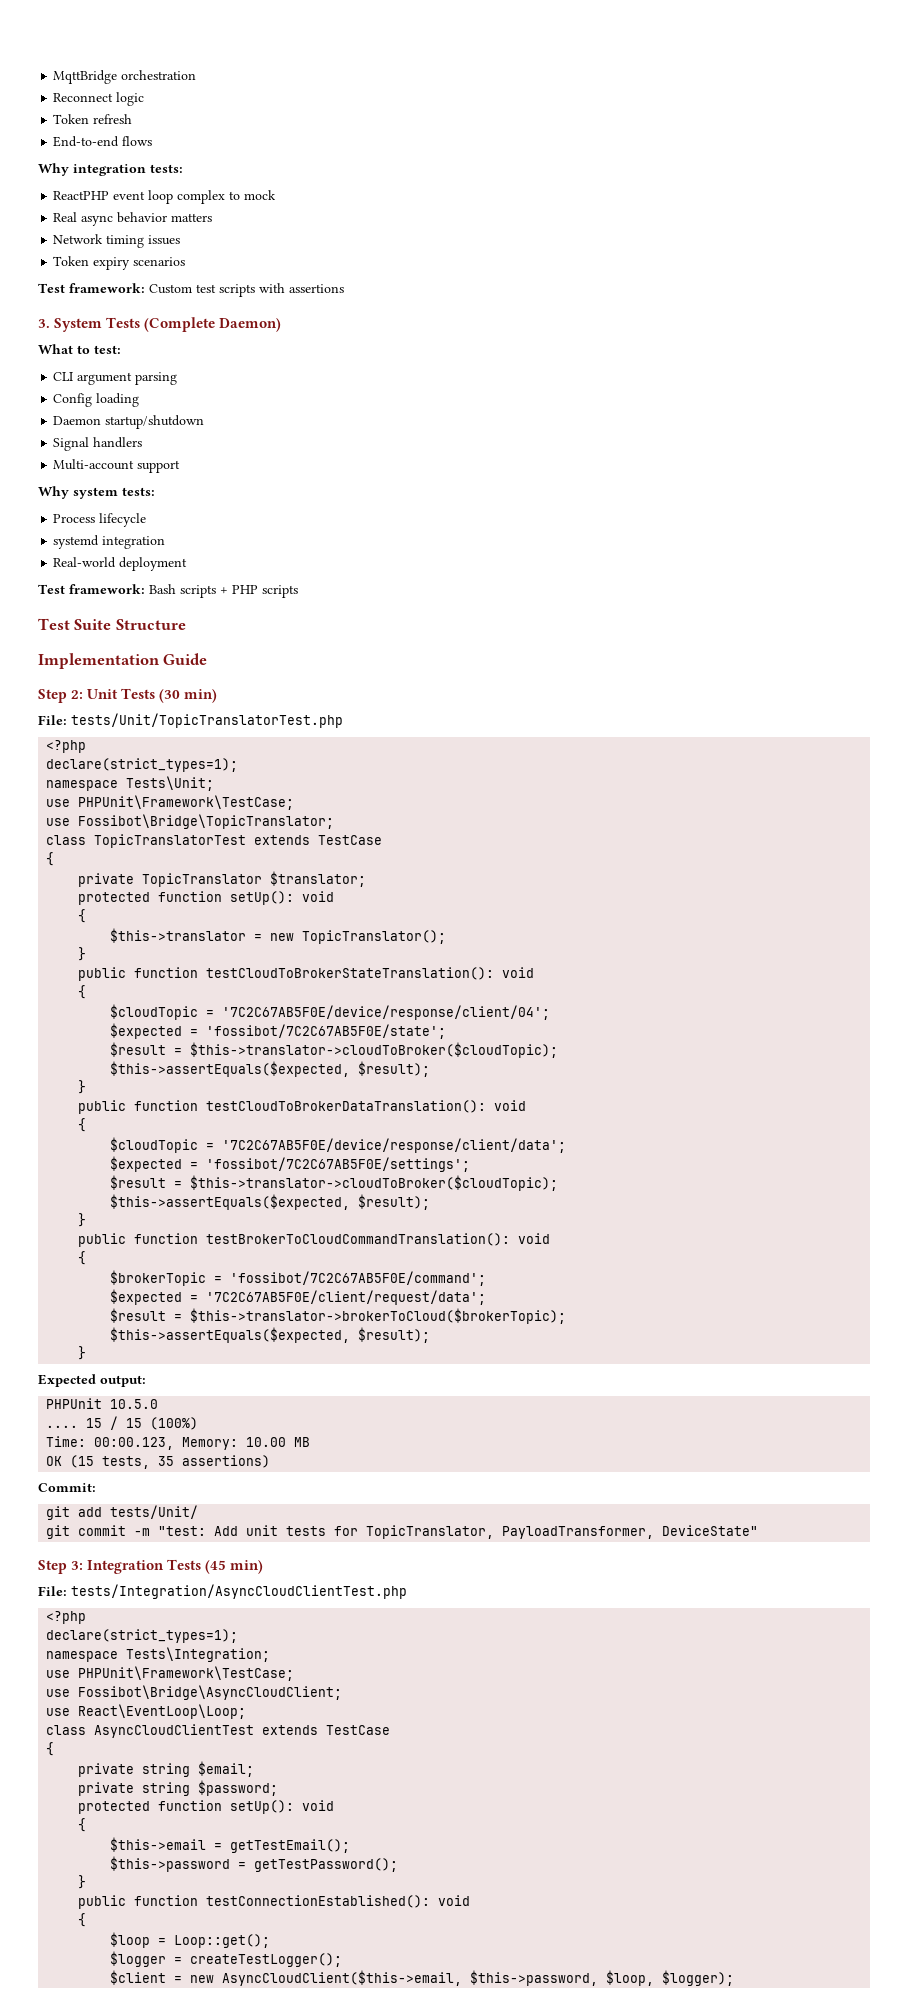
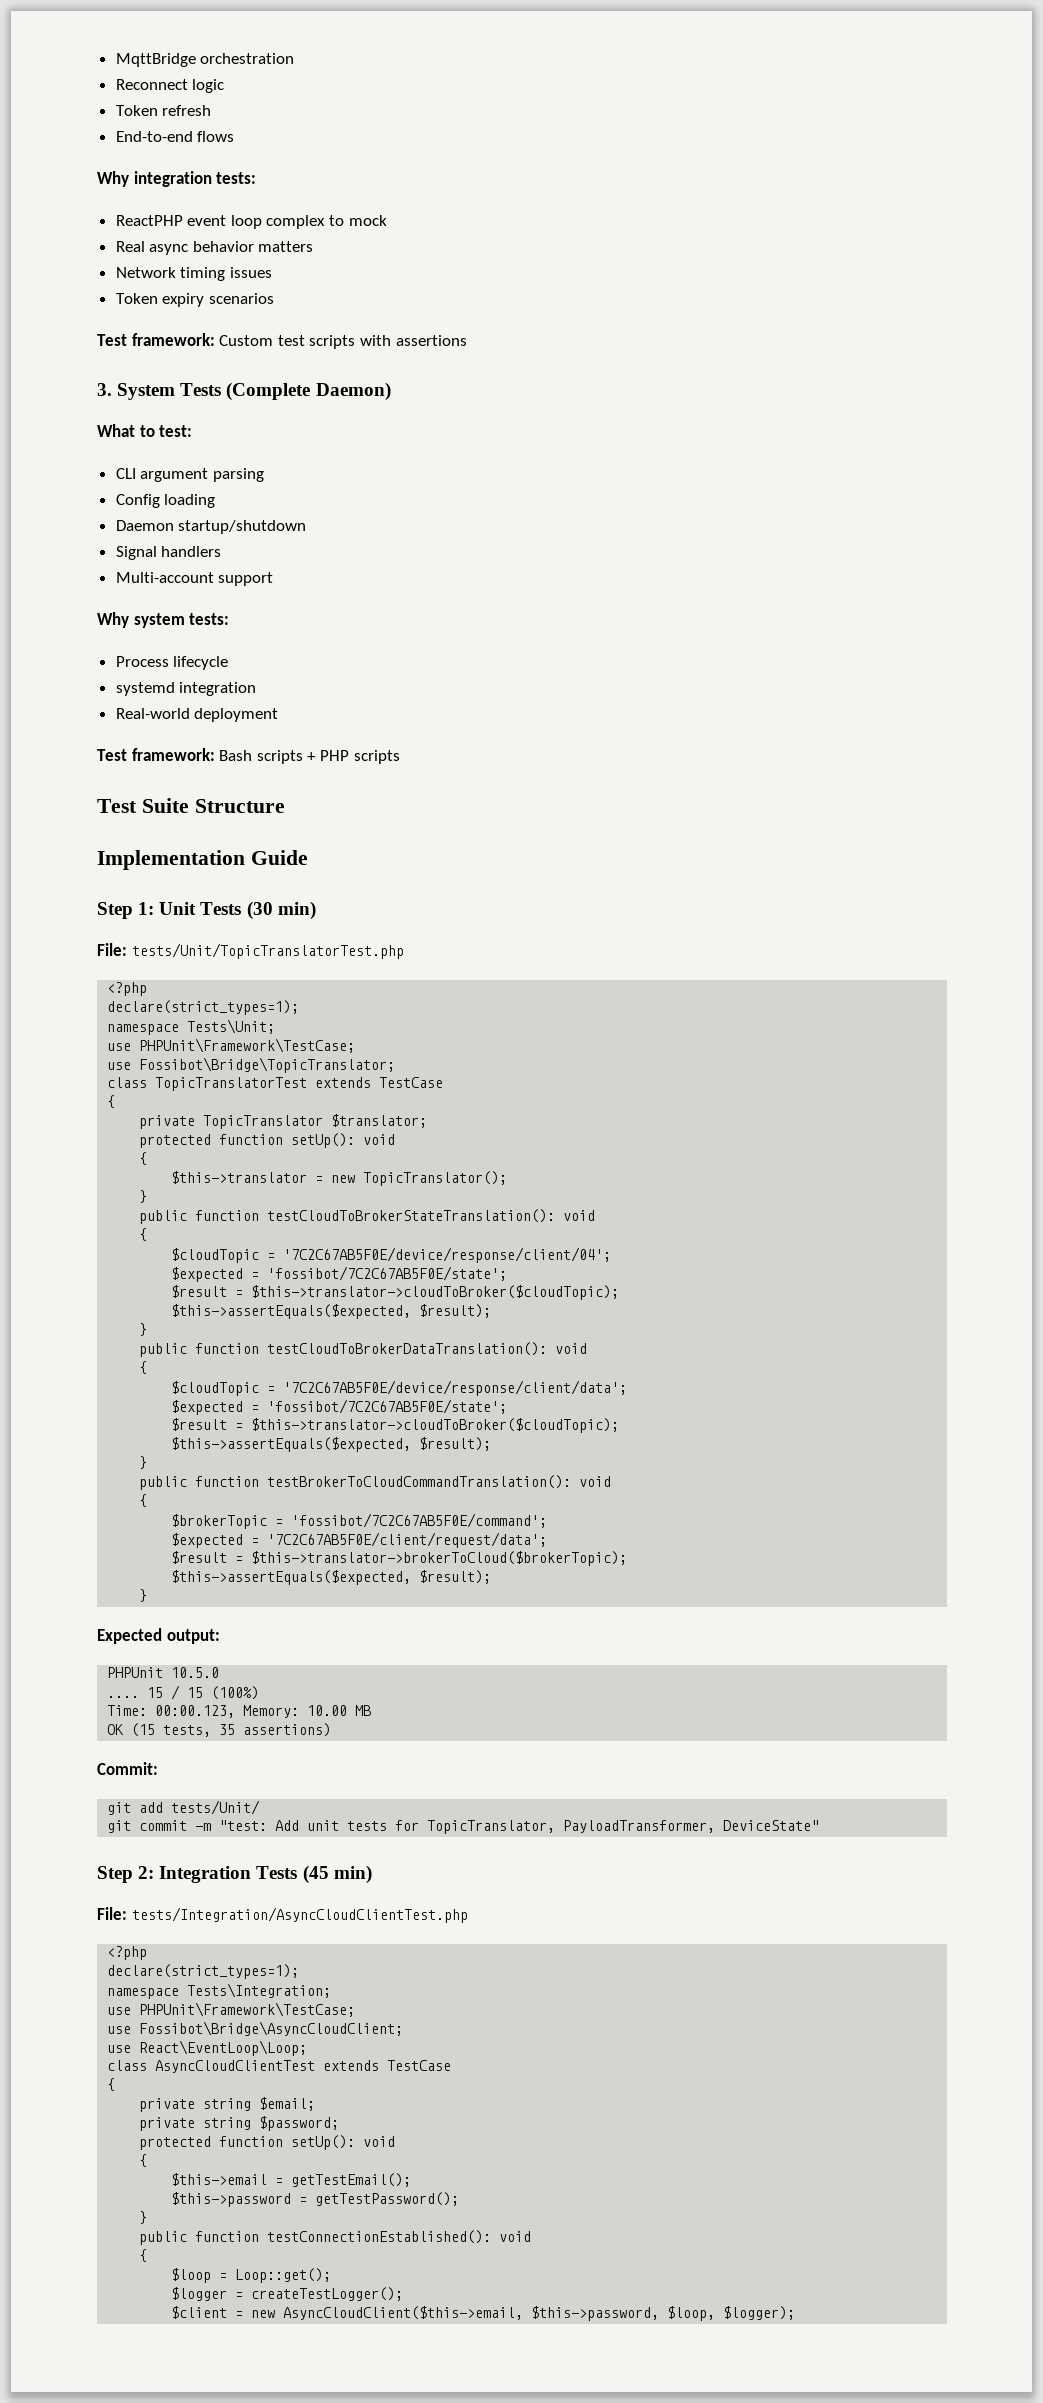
[71,690,84,699] 2: -> [138,902,155,915] 1:
[206,1157,471,1172] 'fossibot/7C2C67AB5F0E/settings'; -> [267,1399,508,1414] 'fossibot/7C2C67AB5F0E/state';
[71,1561,84,1570] 3: -> [138,1866,155,1879] 2:

